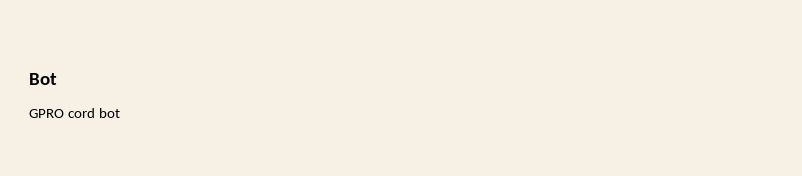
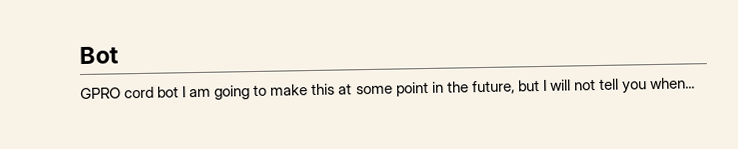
(120, 113) none -> [182,77,696,100] I am going to make this at some point in the future, but I will not tell you when...

